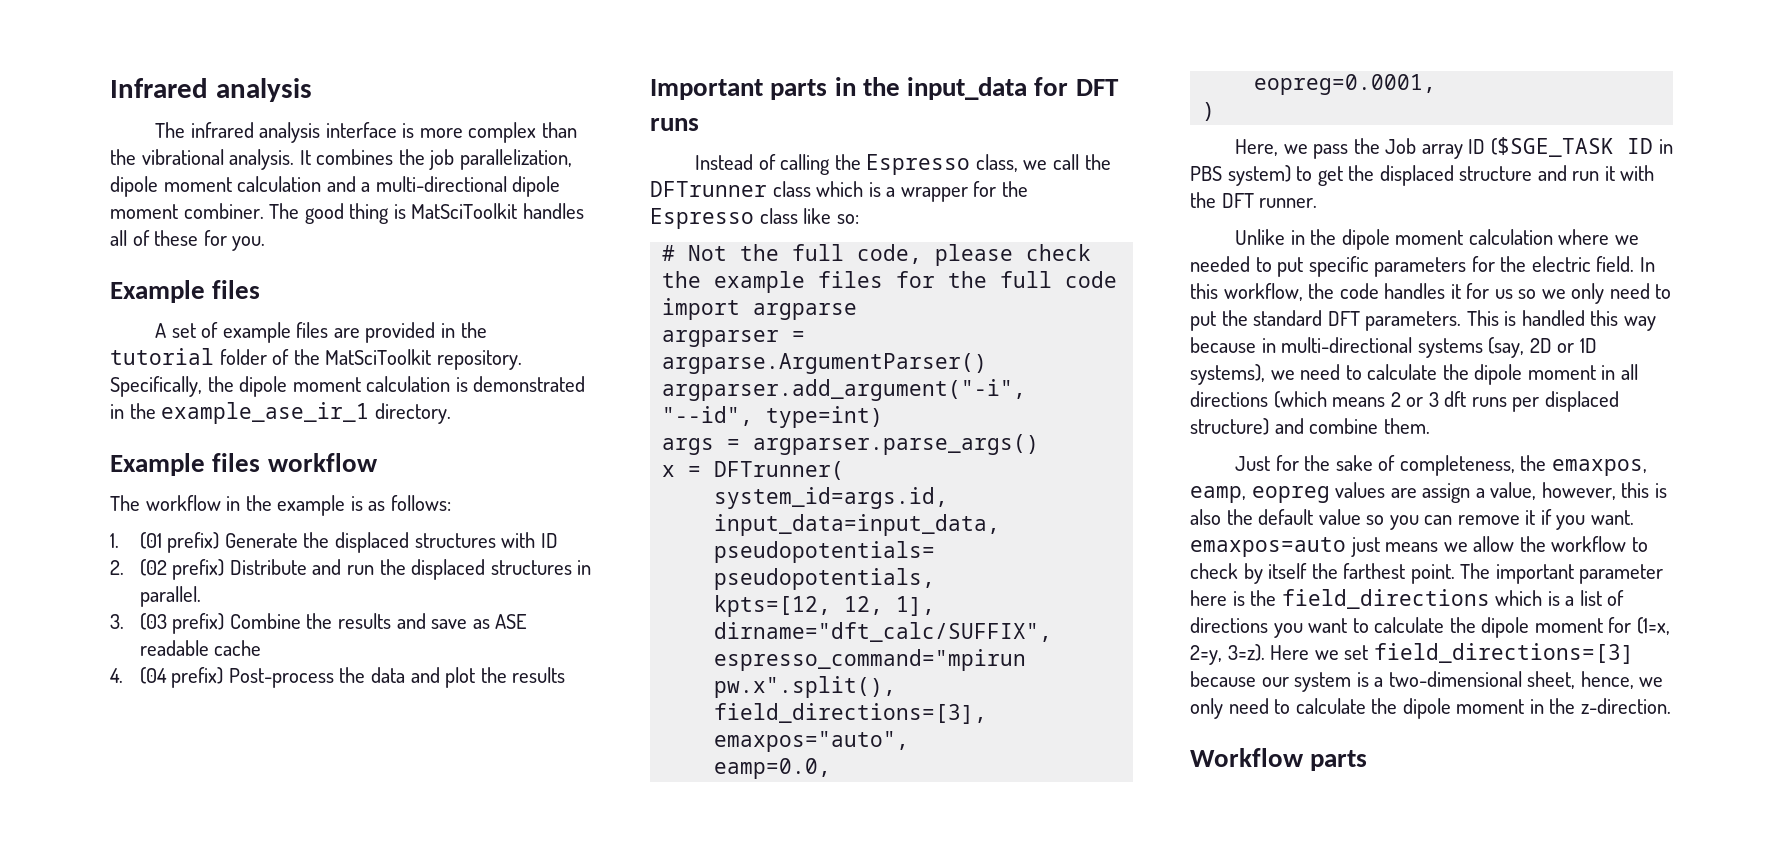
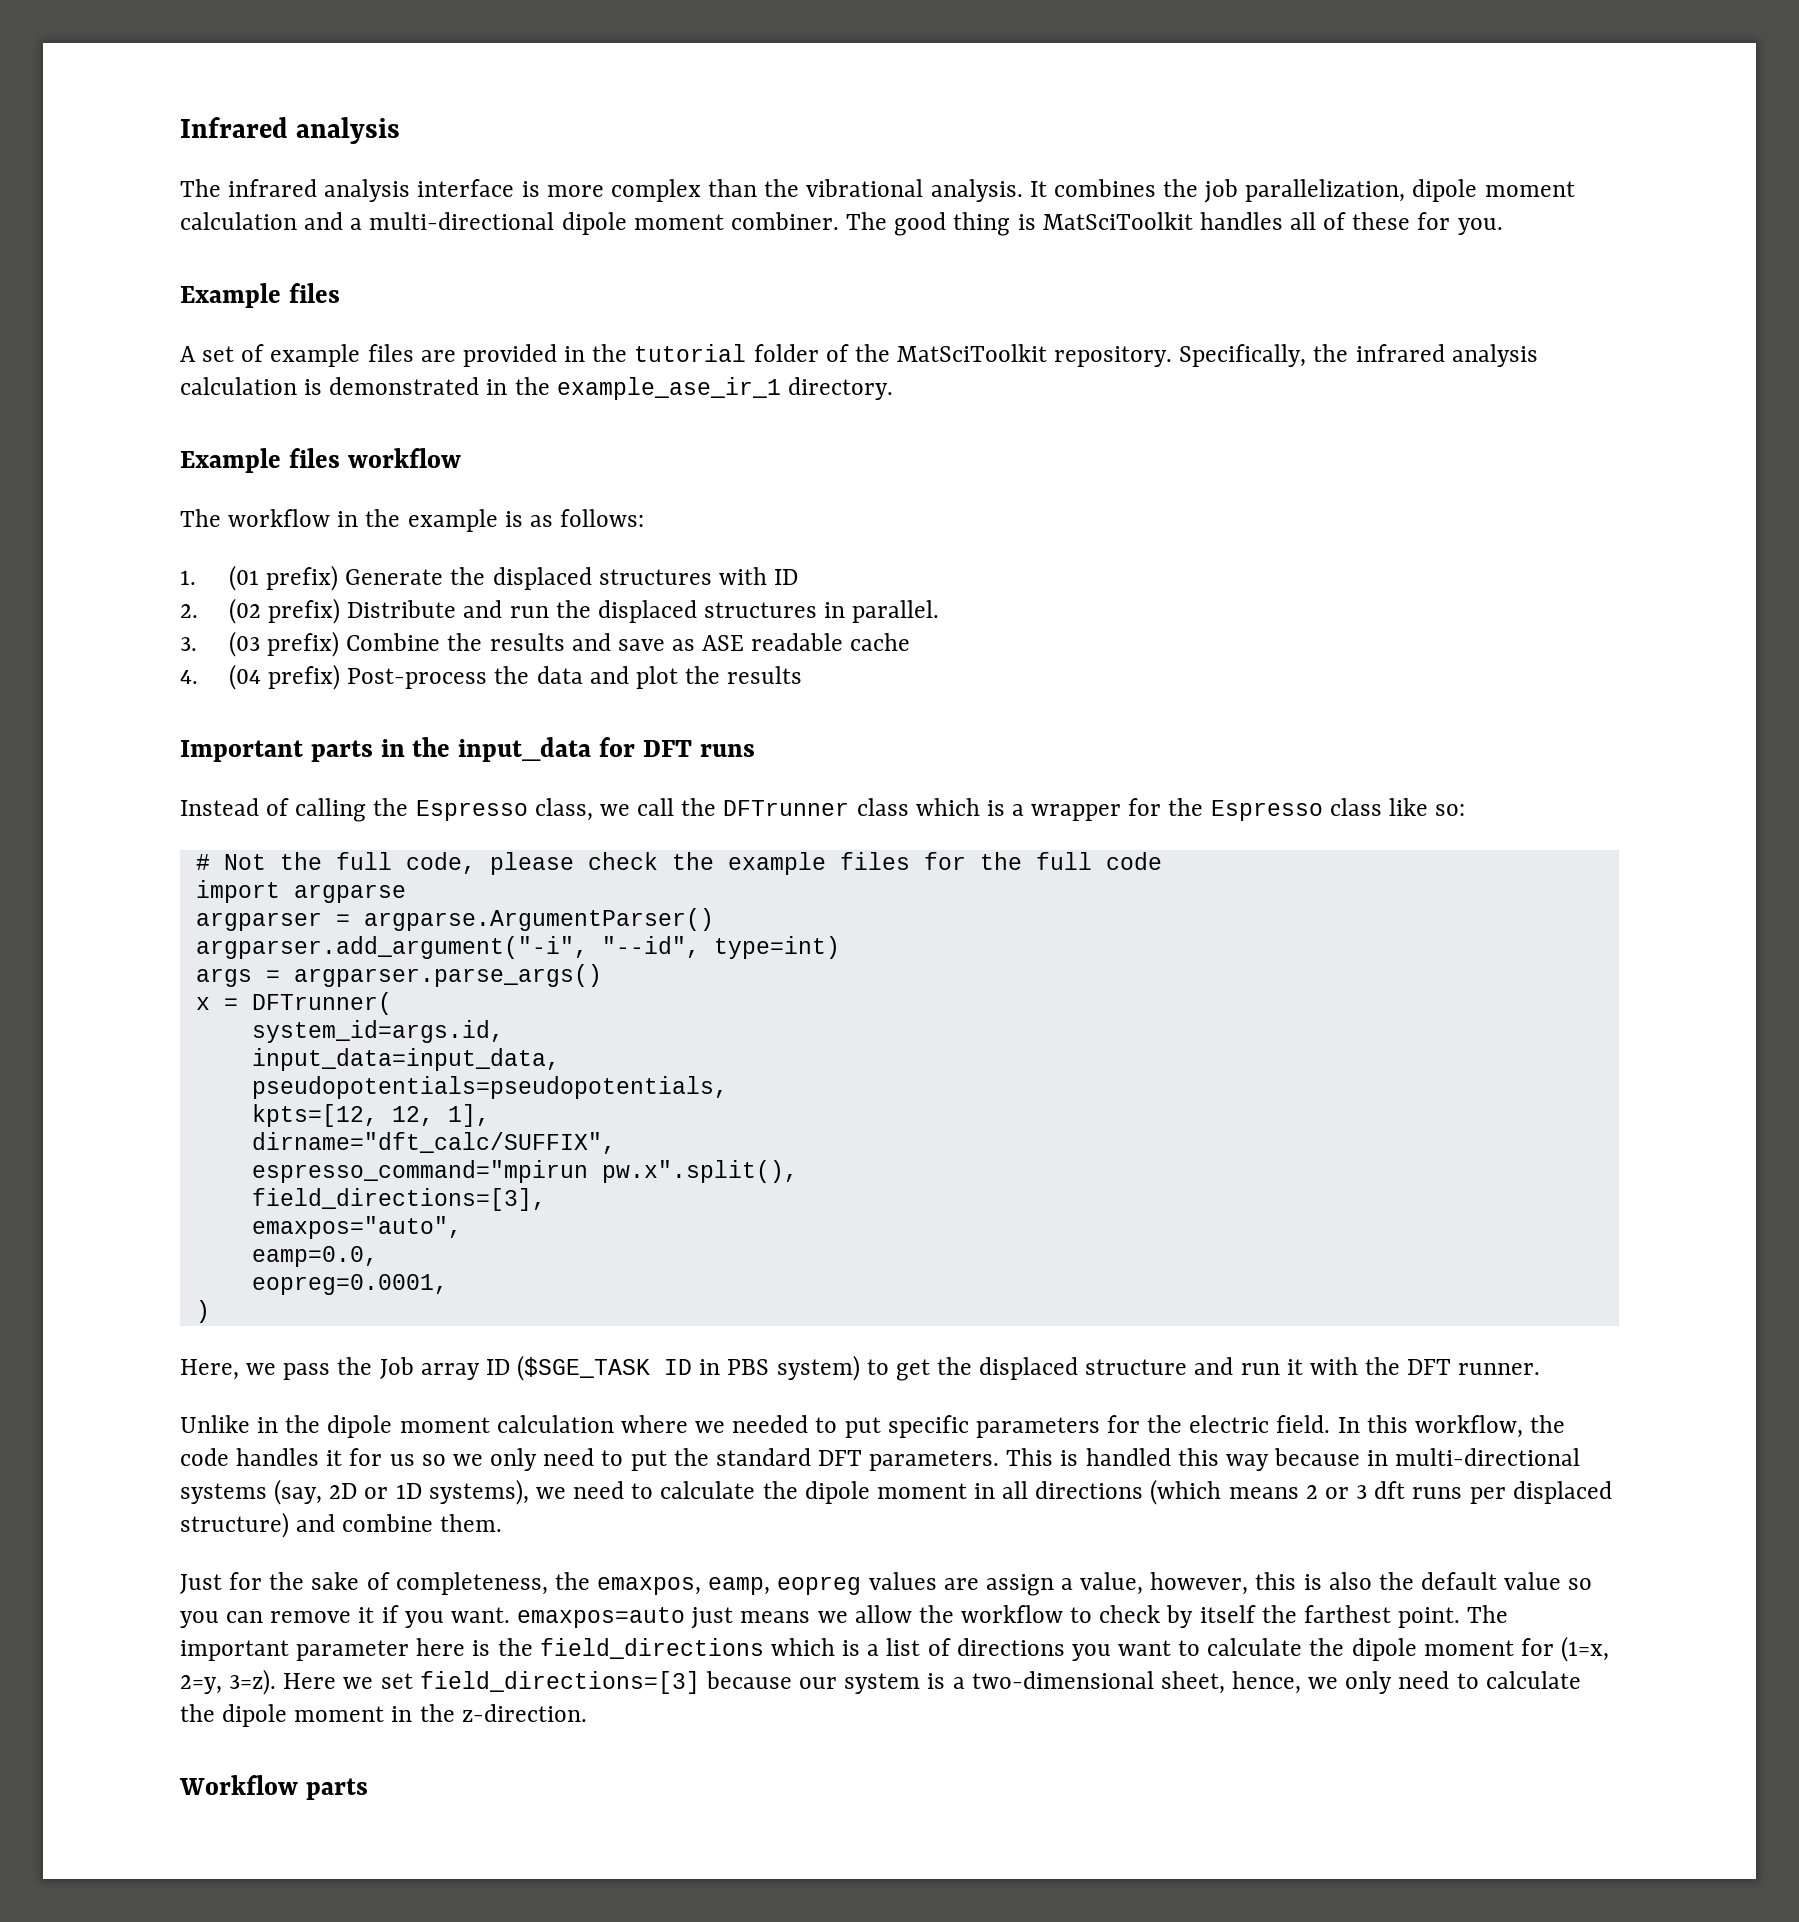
[239,376,361,397] dipole moment -> [1355,344,1538,367] infrared analysis

